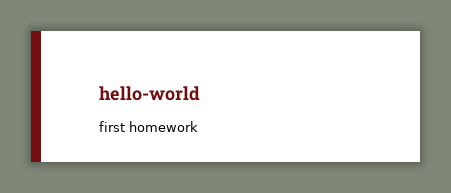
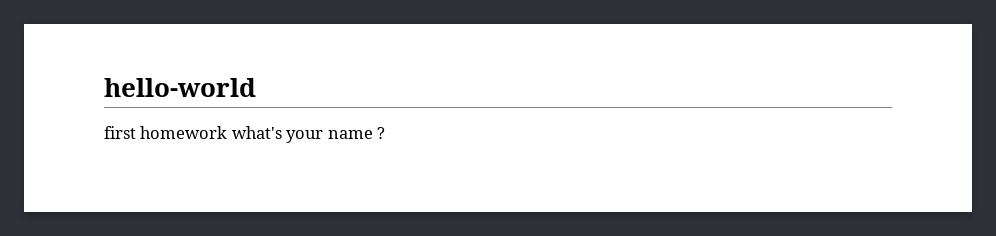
(198, 126) none -> [231,126,386,143] what's your name ?

